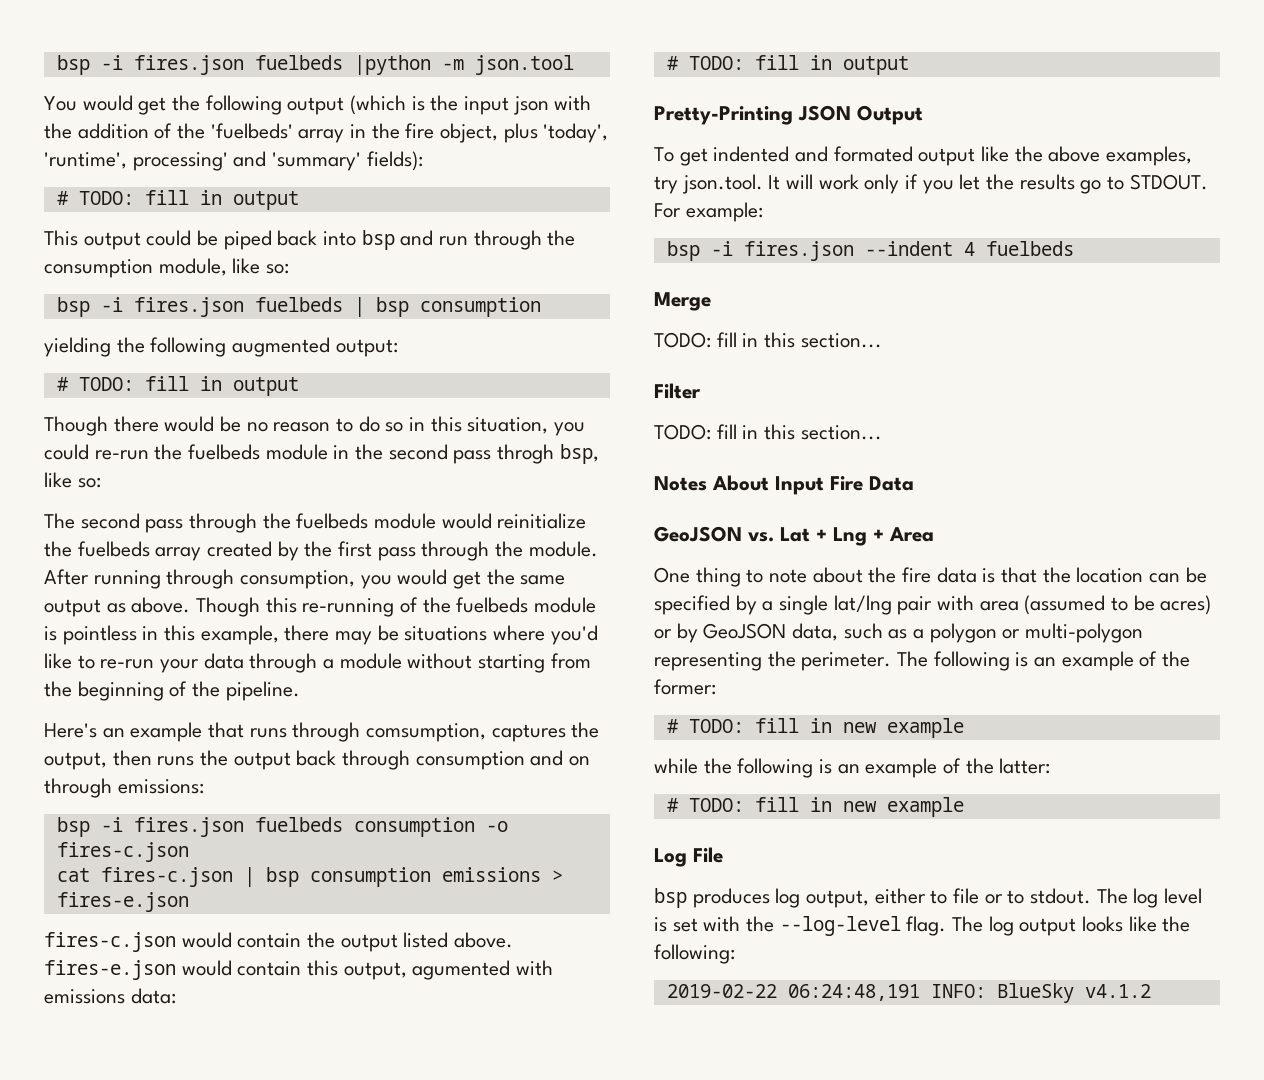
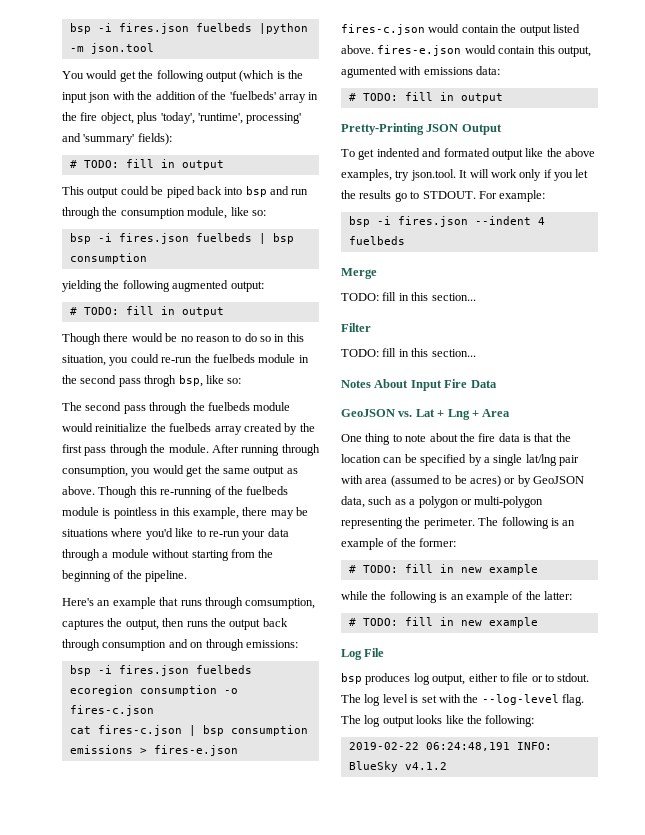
(343, 824) none -> [69,685,133,696] ecoregion

